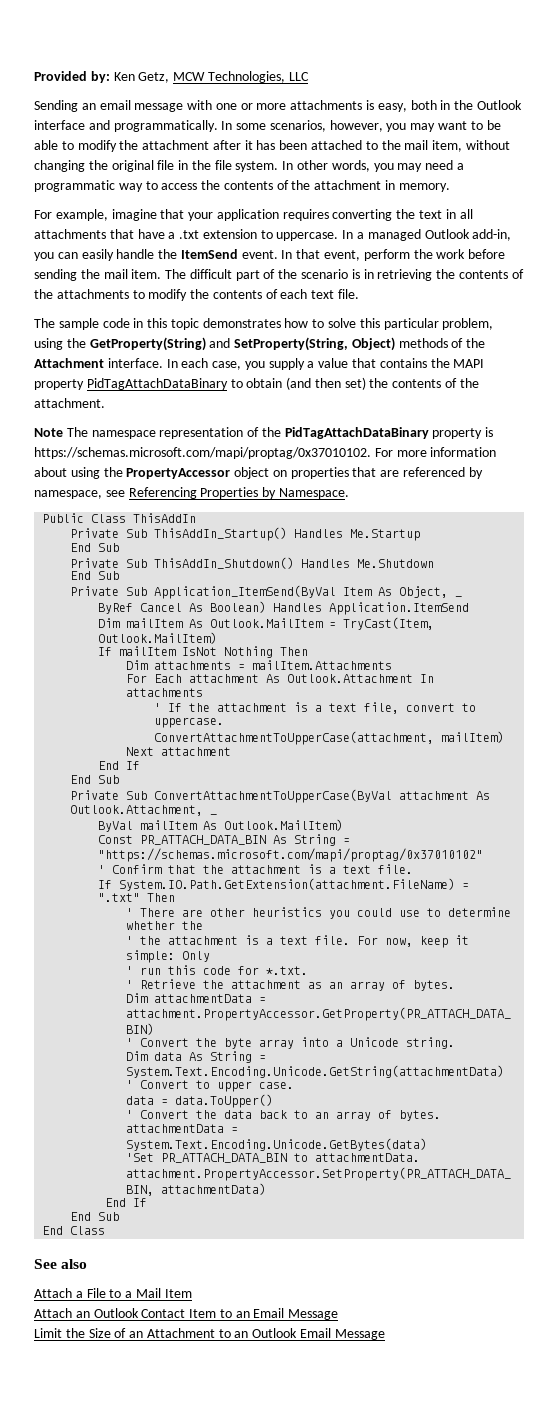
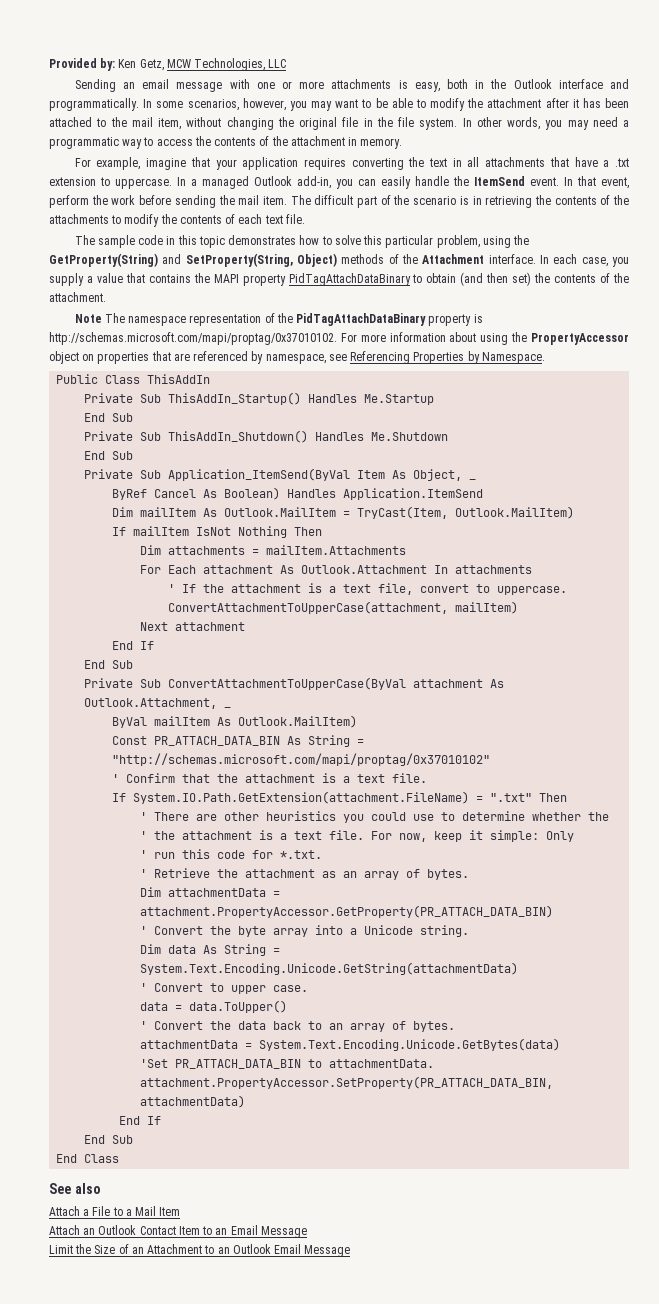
[34,447,371,459] https://schemas.microsoft.com/mapi/proptag/0x37010102. -> [49,332,337,345] http://schemas.microsoft.com/mapi/proptag/0x37010102.
[98,848,484,862] "https://schemas.microsoft.com/mapi/proptag/0x37010102" -> [112,753,491,766] "http://schemas.microsoft.com/mapi/proptag/0x37010102"

